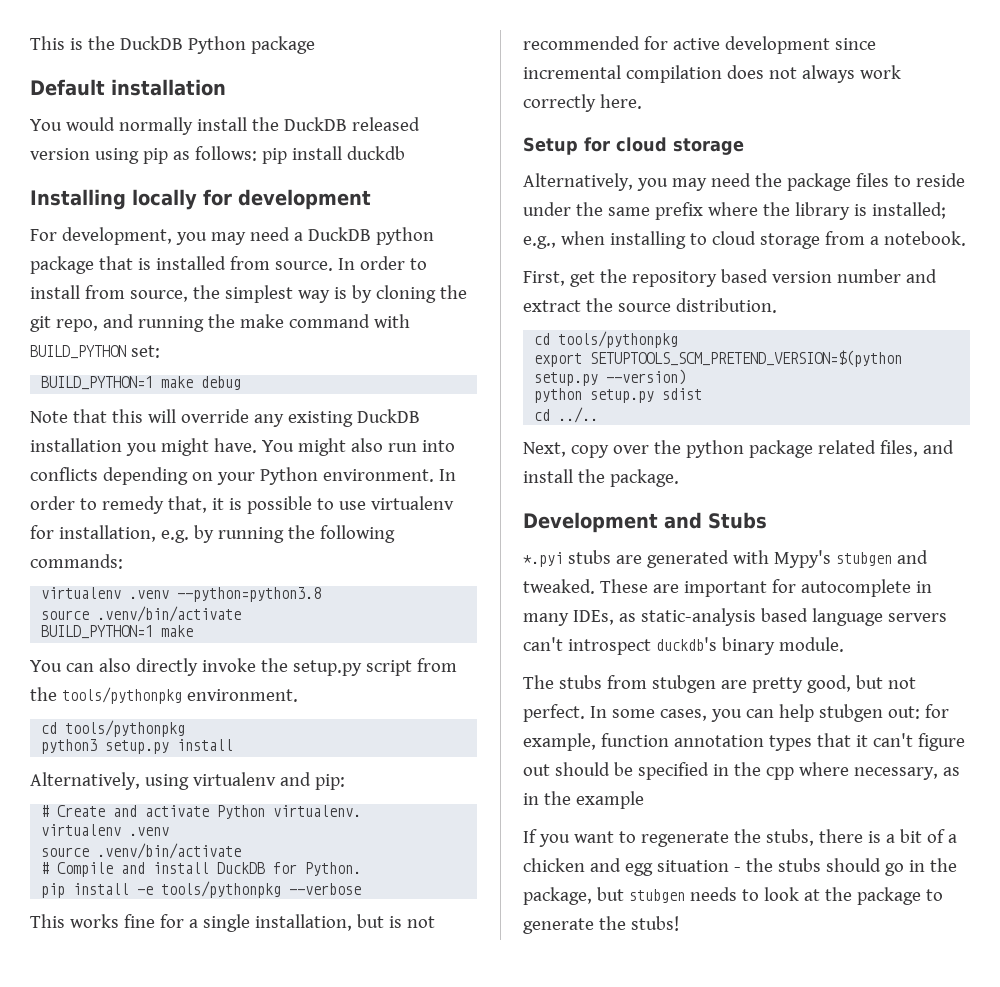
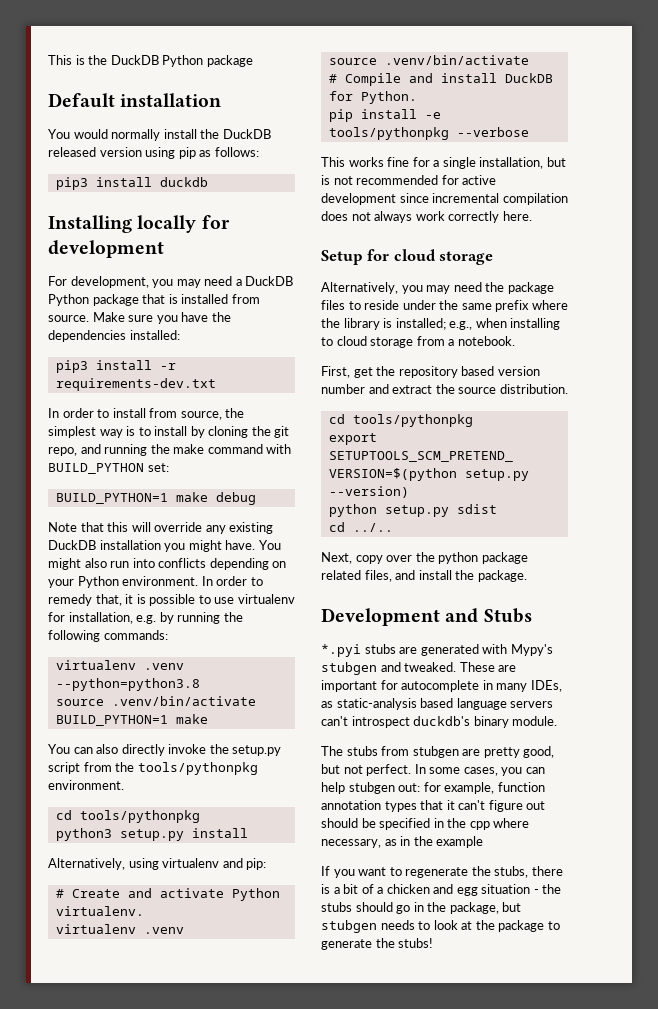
[261,148,287,164] pip -> [55,177,88,190] // pip3
[375,227,434,245] python -> [48,294,89,306] Python
(333, 266) none -> [92,312,231,324] [48,330,180,342] [55,360,176,373] [55,378,216,391] Make sure you have the dependencies installed: // pip3 install -r requirements-dev.txt //
(347, 293) none -> [138,426,188,436] to install

